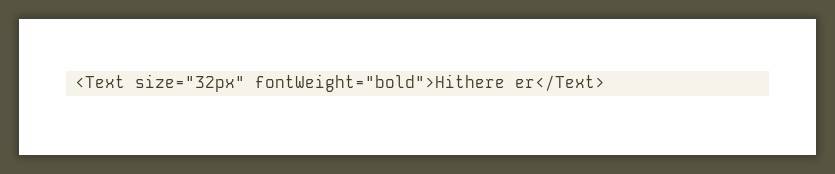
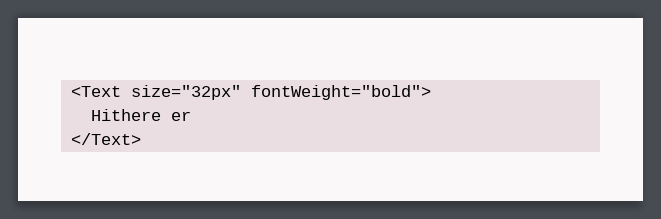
[255,74,605,92] fontWeight="bold">Hithere er</Text> -> [250,85,431,100] [90,109,191,121] [70,133,141,145] fontWeight="bold"> // Hithere er // </Text>

